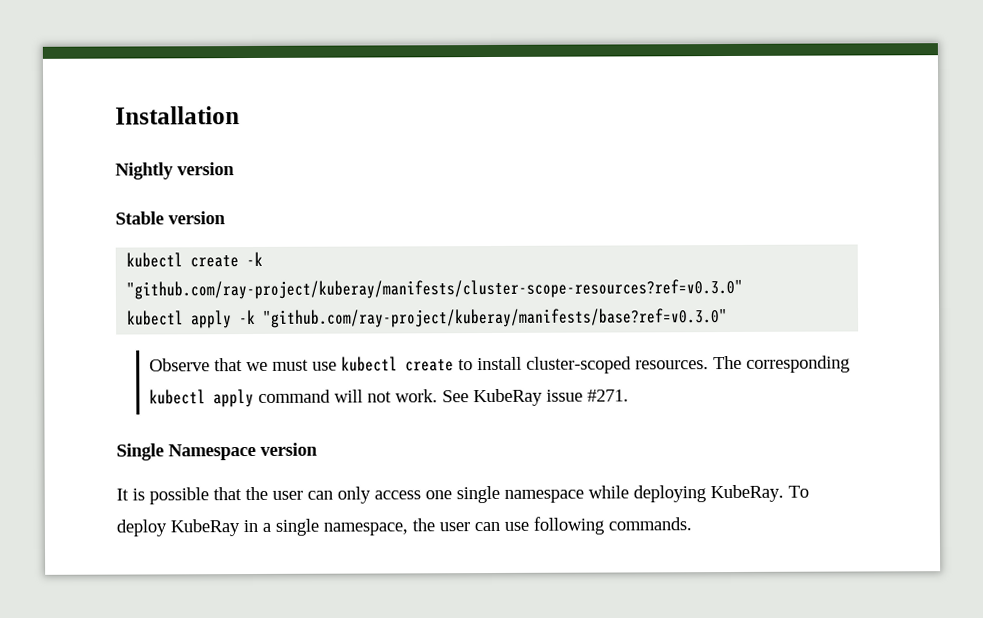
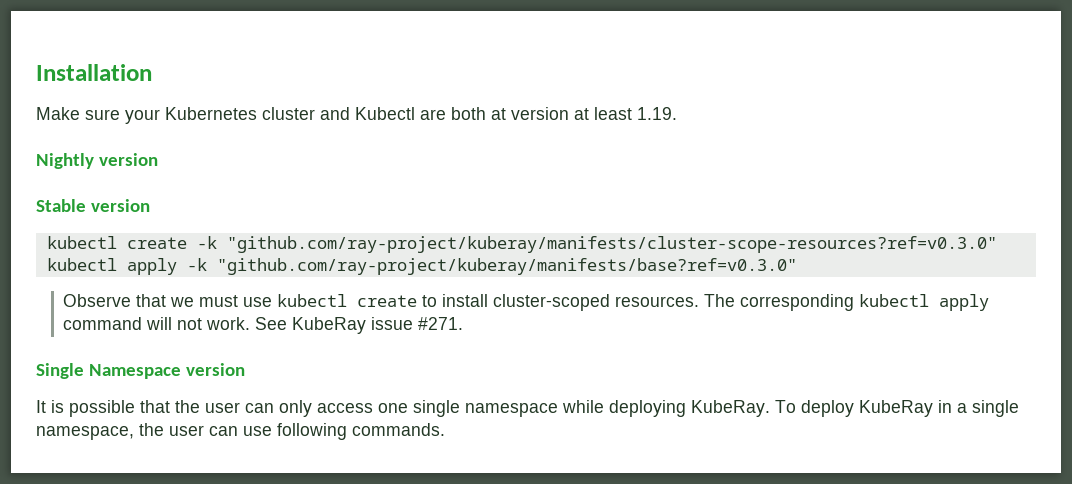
(240, 115) none -> [36,107,677,124] // Make sure your Kubernetes cluster and Kubectl are both at version at least 1.19.

